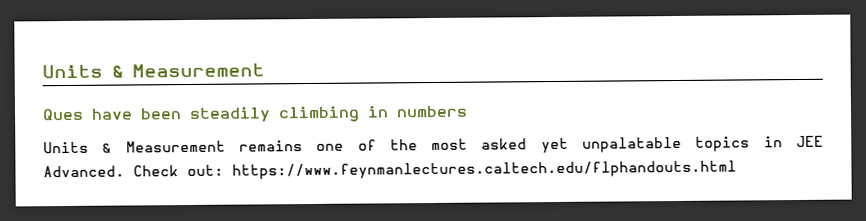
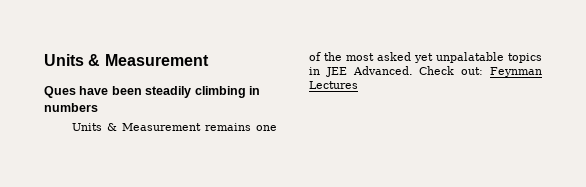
[232,160,737,180] https://www.feynmanlectures.caltech.edu/flphandouts.html -> [490,67,542,77] [309,81,358,89] Feynman Lectures

